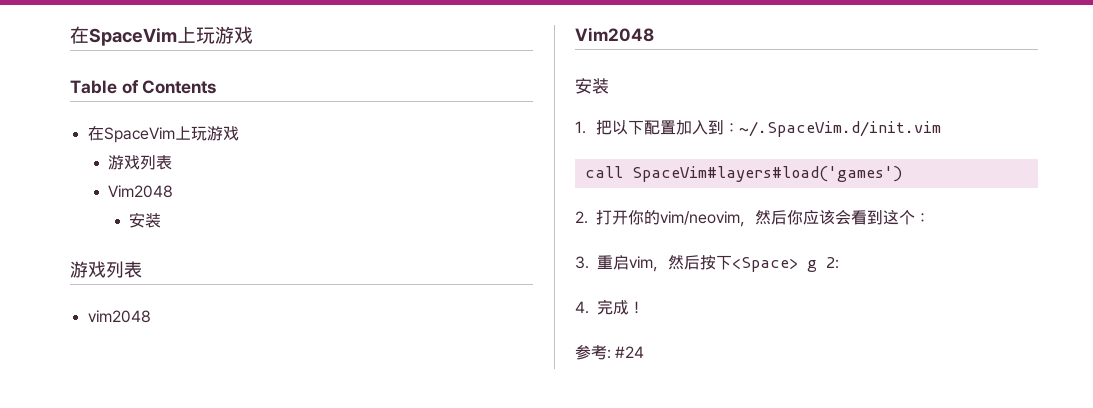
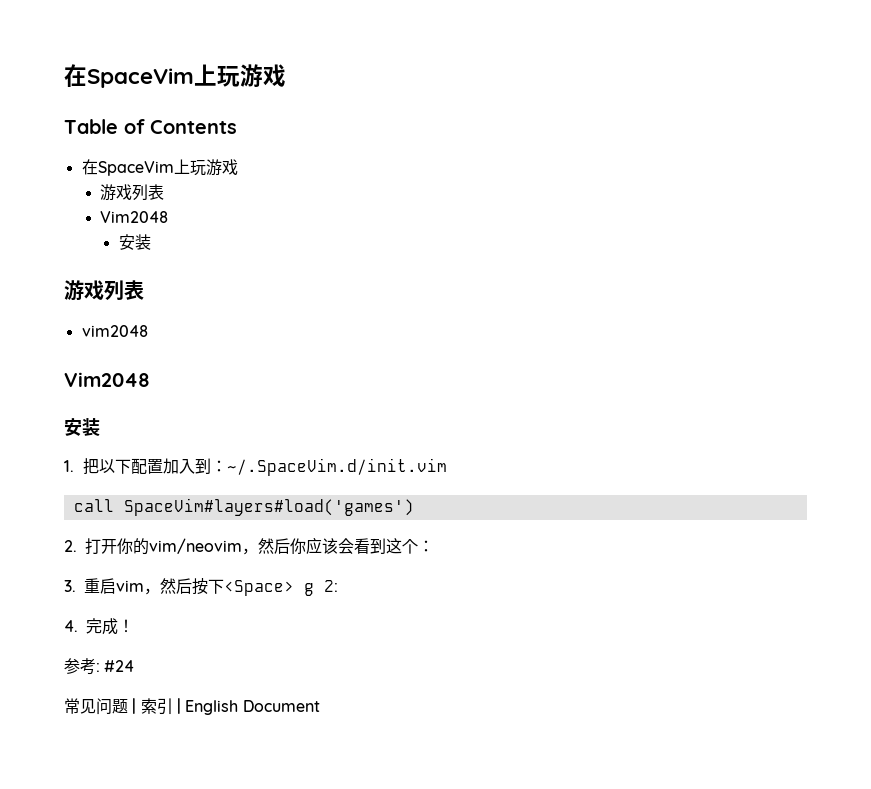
(645, 352) none -> [64,698,320,715] // 常见问题 | 索引 | English Document

